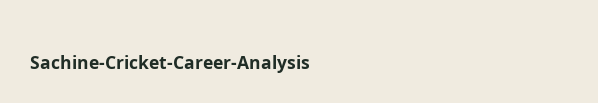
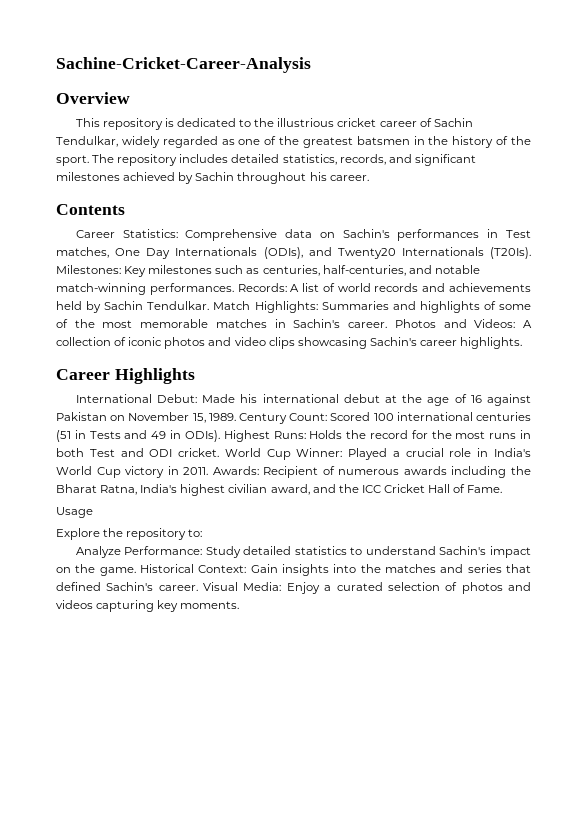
(310, 64) none -> [56,92,130,104] [75,118,473,130] [56,136,532,148] [56,154,476,166] [56,172,369,184] [56,204,125,215] [75,229,532,241] [56,247,531,259] [56,265,480,277] [56,283,531,295] [56,301,532,313] [56,319,533,328] [56,337,523,349] [56,368,195,384] [75,394,531,406] [56,412,531,424] [56,430,531,442] [56,448,531,460] [56,466,531,478] [56,484,503,496] [56,507,93,518] [56,528,203,540] [75,546,532,558] [56,564,531,576] [56,582,532,594] [56,600,240,612] // Overview // This repository is dedicated to the illustrious cricket career of Sachin Tendulkar, widely regarded as one of the greatest batsmen in the history of the sport. The repository includes detailed statistics, records, and significant milestones achieved by Sachin throughout his career. // Contents // Career Statistics: Comprehensive data on Sachin's performances in Test matches, One Day Internationals (ODIs), and Twenty20 Internationals (T20Is). Milestones: Key milestones such as centuries, half-centuries, and notable match-winning performances. Records: A list of world records and achievements held by Sachin Tendulkar. Match Highlights: Summaries and highlights of some of the most memorable matches in Sachin's career. Photos and Videos: A collection of iconic photos and video clips showcasing Sachin's career highlights. // Career Highlights // International Debut: Made his international debut at the age of 16 against Pakistan on November 15, 1989. Century Count: Scored 100 international centuries (51 in Tests and 49 in ODIs). Highest Runs: Holds the record for the most runs in both Test and ODI cricket. World Cup Winner: Played a crucial role in India's World Cup victory in 2011. Awards: Recipient of numerous awards including the Bharat Ratna, India's highest civilian award, and the ICC Cricket Hall of Fame. // Usage // Explore the repository to: // Analyze Performance: Study detailed statistics to understand Sachin's impact on the game. Historical Context: Gain insights into the matches and series that defined Sachin's career. Visual Media: Enjoy a curated selection of photos and videos capturing key moments.

